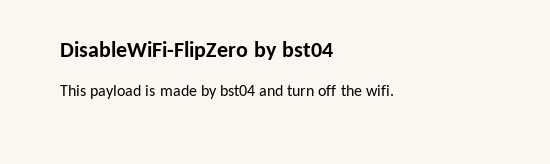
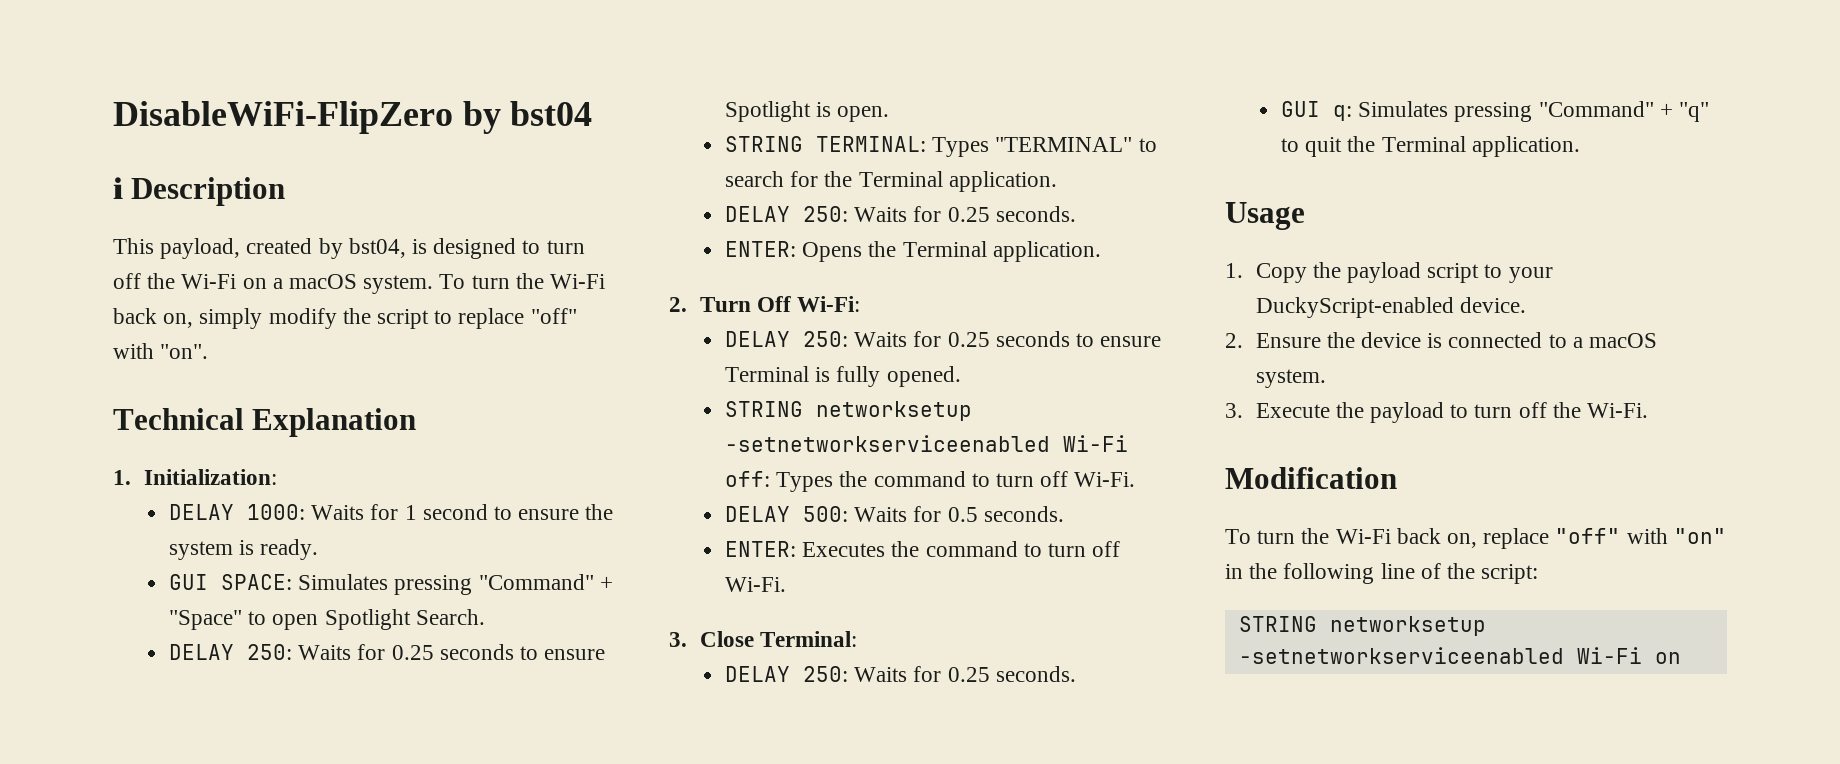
(333, 49) none -> [113,177,286,206] // ℹ Description
[90,85,394,99] payload is made by bst04 and turn off the wifi. -> [160,238,585,259] [113,273,606,294] [113,308,577,329] [113,343,209,359] [113,408,417,437] [113,469,277,485] [168,504,614,520] [168,539,319,560] [168,574,613,595] [168,609,485,630] [168,644,606,660] [724,101,890,122] [724,136,1157,157] [724,171,1057,192] [724,206,1076,222] [724,241,1101,262] [669,296,861,312] [724,331,1162,347] [724,366,961,387] [724,401,972,421] [724,435,1128,452] [724,471,1136,492] [724,506,1064,522] [724,541,1121,557] [724,577,786,592] [669,631,857,647] [724,666,1076,682] [1280,101,1709,122] [1280,136,1580,157] [1225,202,1305,230] [1225,262,1553,283] [1255,297,1526,318] [1225,332,1658,348] [1255,369,1326,388] [1225,402,1649,423] [1225,467,1397,489] [1225,528,1726,549] [1225,563,1539,584] [1238,616,1486,636] [1238,647,1681,664] payload, created by bst04, is designed to turn off the Wi-Fi on a macOS system. To turn the Wi-Fi back on, simply modify the script to replace "off" with "on". // Technical Explanation // 1. Initialization: // DELAY 1000: Waits for 1 second to ensure the system is ready. // GUI SPACE: Simulates pressing "Command" + "Space" to open Spotlight Search. // DELAY 250: Waits for 0.25 seconds to ensure Spotlight is open. // STRING TERMINAL: Types "TERMINAL" to search for the Terminal application. // DELAY 250: Waits for 0.25 seconds. // ENTER: Opens the Terminal application. // 2. Turn Off Wi-Fi: // DELAY 250: Waits for 0.25 seconds to ensure Terminal is fully opened. // STRING networksetup -setnetworkserviceenabled Wi-Fi off: Types the command to turn off Wi-Fi. // DELAY 500: Waits for 0.5 seconds. // ENTER: Executes the command to turn off Wi-Fi. // 3. Close Terminal: // DELAY 250: Waits for 0.25 seconds. // GUI q: Simulates pressing "Command" + "q" to quit the Terminal application. // Usage // 1. Copy the payload script to your DuckyScript-enabled device. // 2. Ensure the device is connected to a macOS system. // 3. Execute the payload to turn off the Wi-Fi. // Modification // To turn the Wi-Fi back on, replace "off" with "on" in the following line of the script: // STRING networksetup -setnetworkserviceenabled Wi-Fi on

